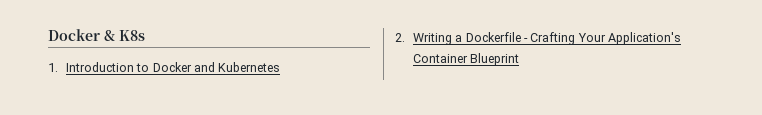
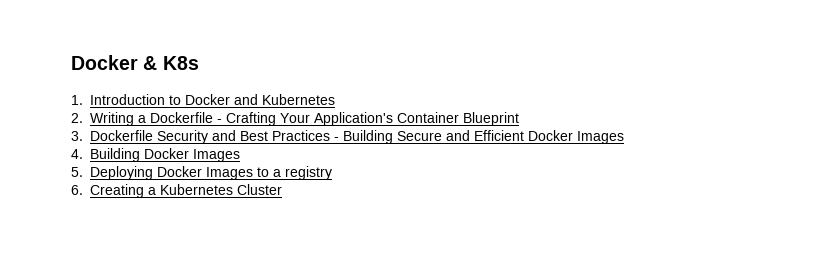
(520, 59) none -> [71,130,624,144] [71,148,240,162] [71,166,332,180] [71,184,282,198] // 3. Dockerfile Security and Best Practices - Building Secure and Efficient Docker Images // 4. Building Docker Images // 5. Deploying Docker Images to a registry // 6. Creating a Kubernetes Cluster

